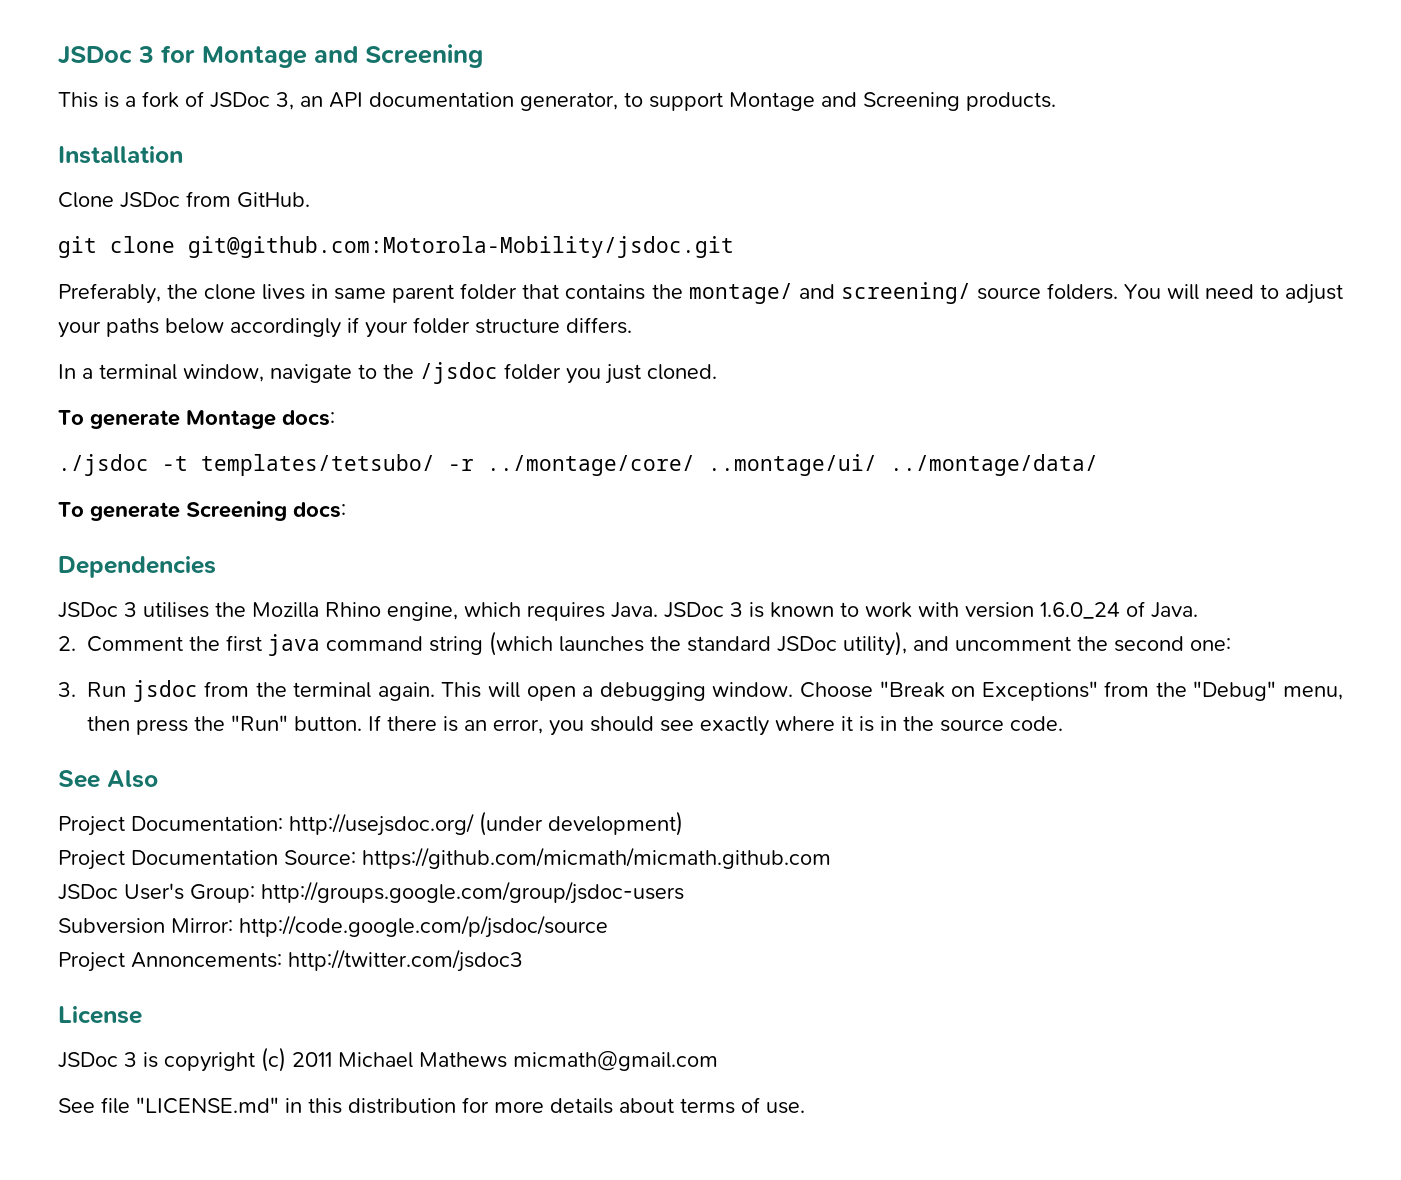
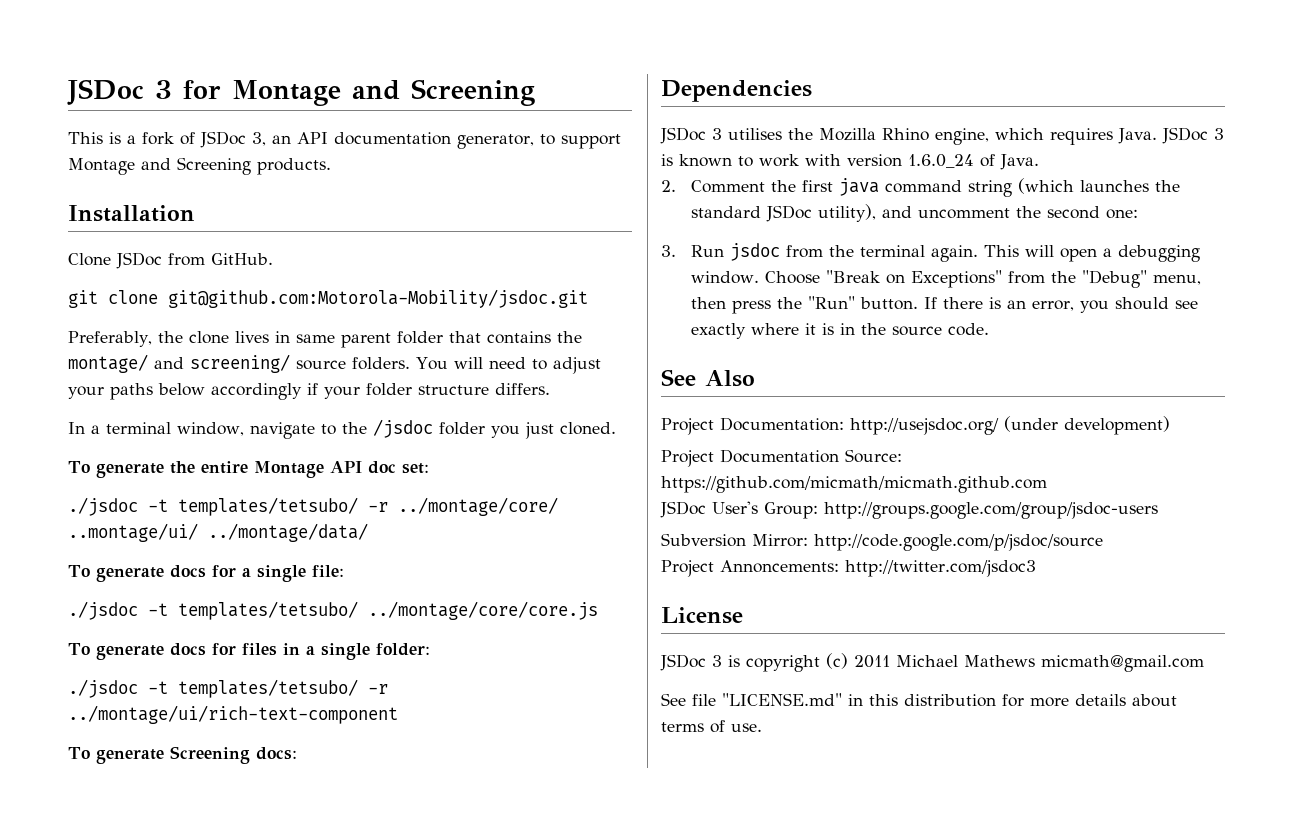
[186,410,335,429] Montage docs: -> [169,461,429,478] the entire Montage API doc set:
(1098, 465) none -> [68,565,344,582] [68,601,598,620] [68,643,430,660] [68,679,388,698] [68,705,398,724] // To generate docs for a single file: // ./jsdoc -t templates/tetsubo/ ../montage/core/core.js // To generate docs for files in a single folder: // ./jsdoc -t templates/tetsubo/ -r ../montage/ui/rich-text-component

